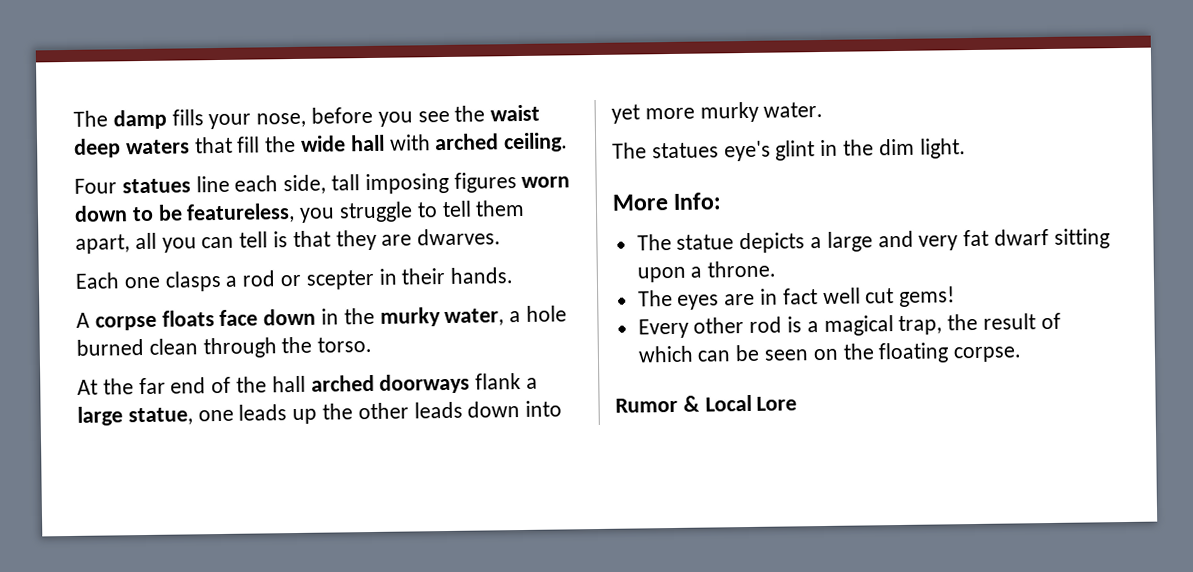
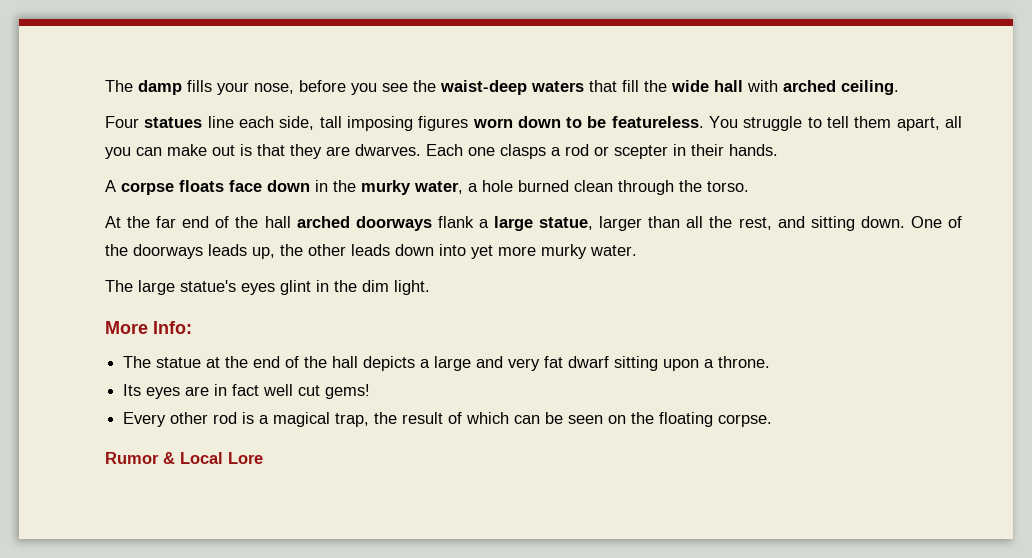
[490,104,541,122] [74,138,121,158] waist deep -> [440,80,527,95] waist-deep
[186,202,336,224] featureless, you -> [611,116,739,128] featureless. You
[239,231,269,248] tell -> [167,144,235,156] make out
(502, 237) // -> (421, 150) none
[197,404,318,425] one leads up -> [599,216,963,231] [105,244,275,259] larger than all the rest, and sitting down. One of the doorways leads up,
[651,140,771,162] statues eye's -> [138,280,275,295] large statue's eyes
(735, 242) none -> [206,356,359,368] at the end of the hall
[637,289,673,307] The -> [123,384,142,396] Its

